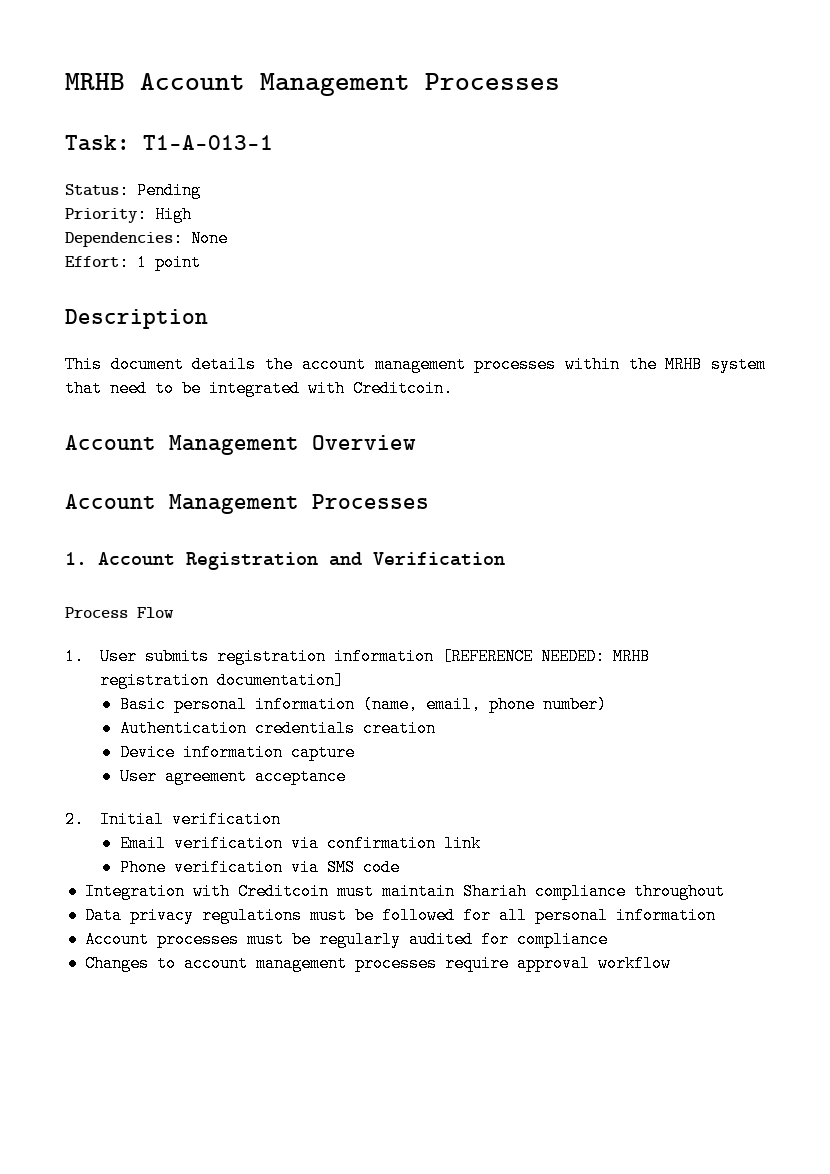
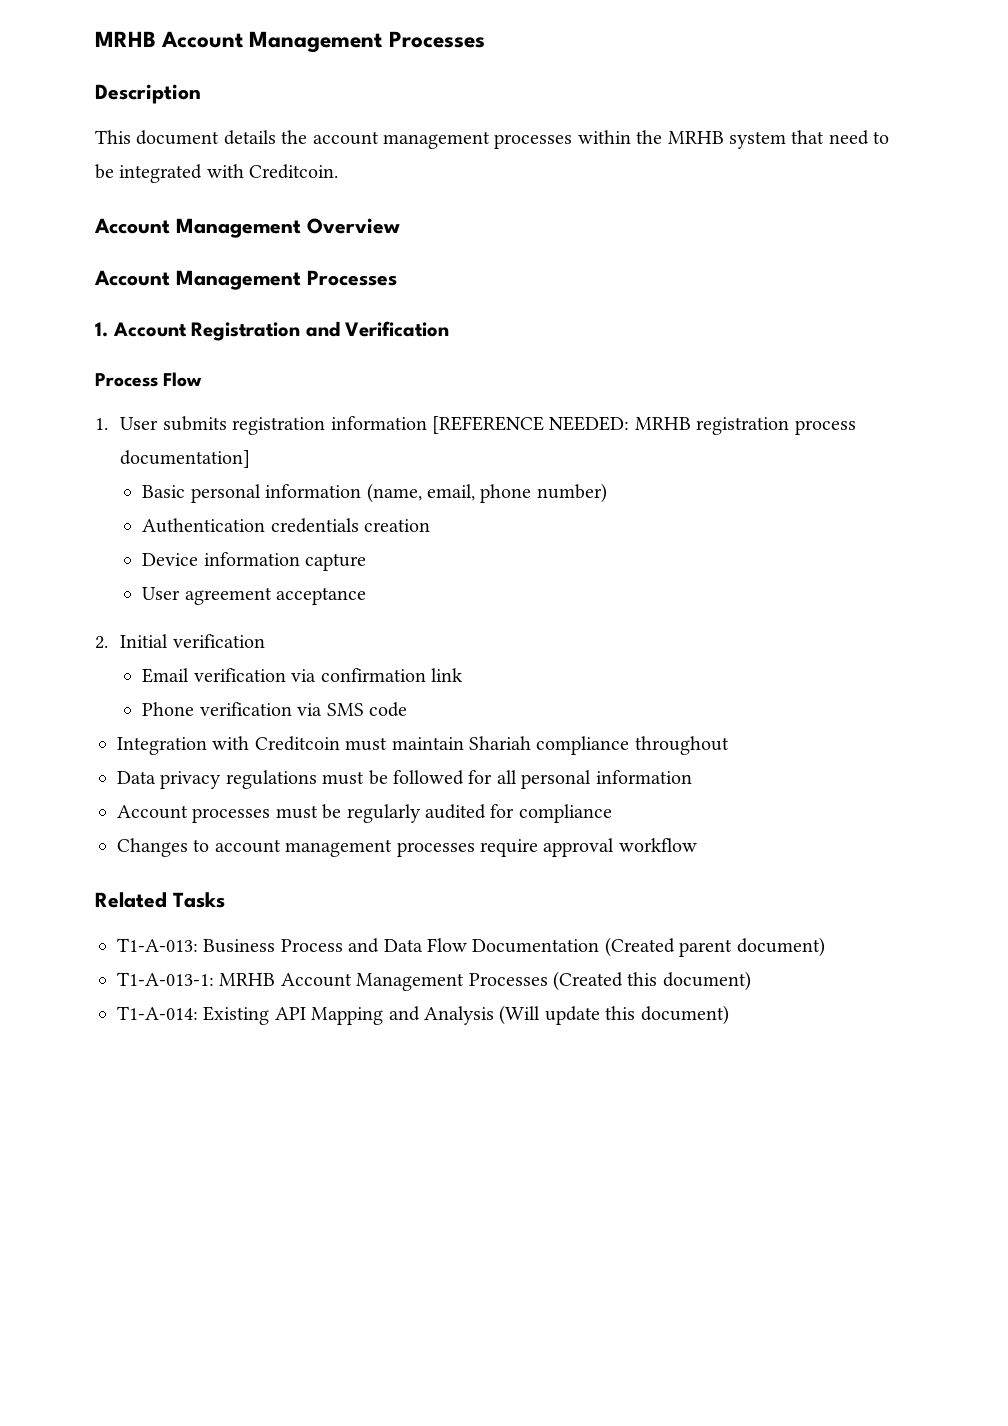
[65,73,560,96] [65,135,273,151] [65,182,201,199] [65,206,192,223] [65,230,228,247] [65,254,201,271] MRHB Account Management Processes // Task: T1-A-013-1 // Status: Pending // Priority: High // Dependencies: None // Effort: 1 point -> [95,31,485,53] MRHB Account Management Processes
(209, 680) none -> [794,420,856,435] process
(671, 963) none -> [95,892,225,908] [117,937,825,957] [117,971,751,991] [117,1005,729,1025] // Related Tasks // T1-A-013: Business Process and Data Flow Documentation (Created parent document) // T1-A-013-1: MRHB Account Management Processes (Created this document) // T1-A-014: Existing API Mapping and Analysis (Will update this document)

